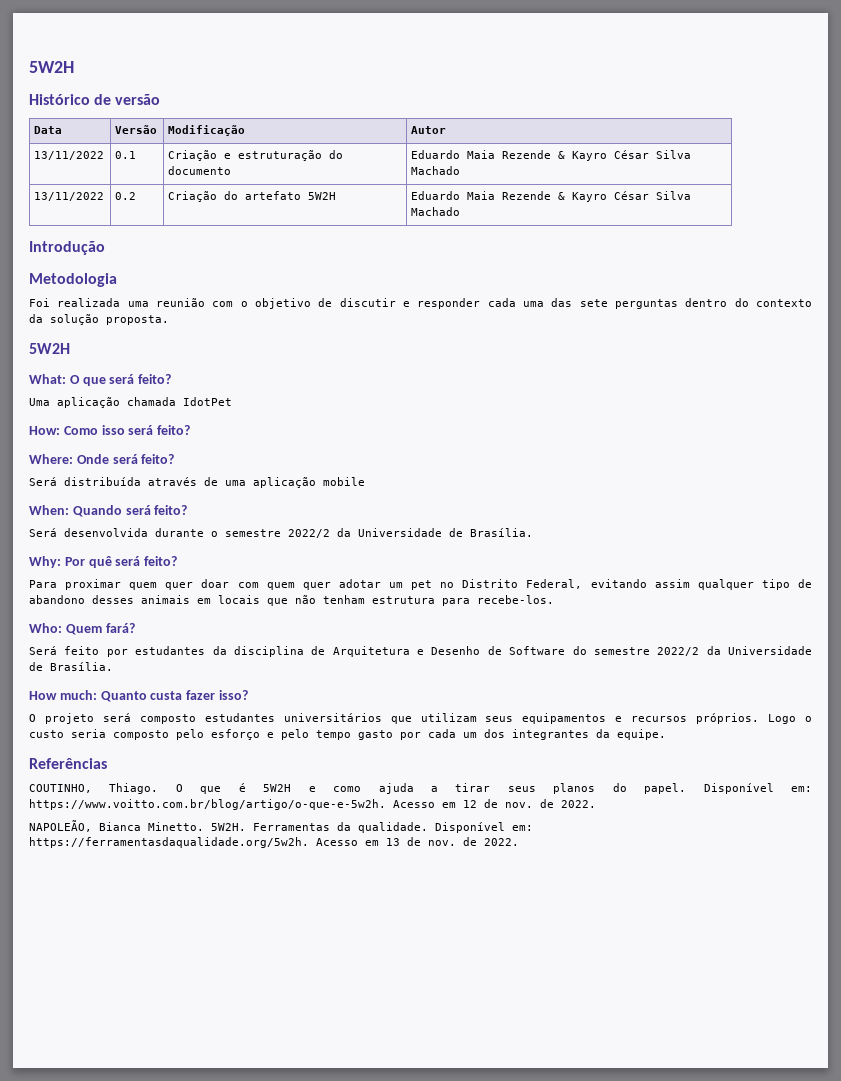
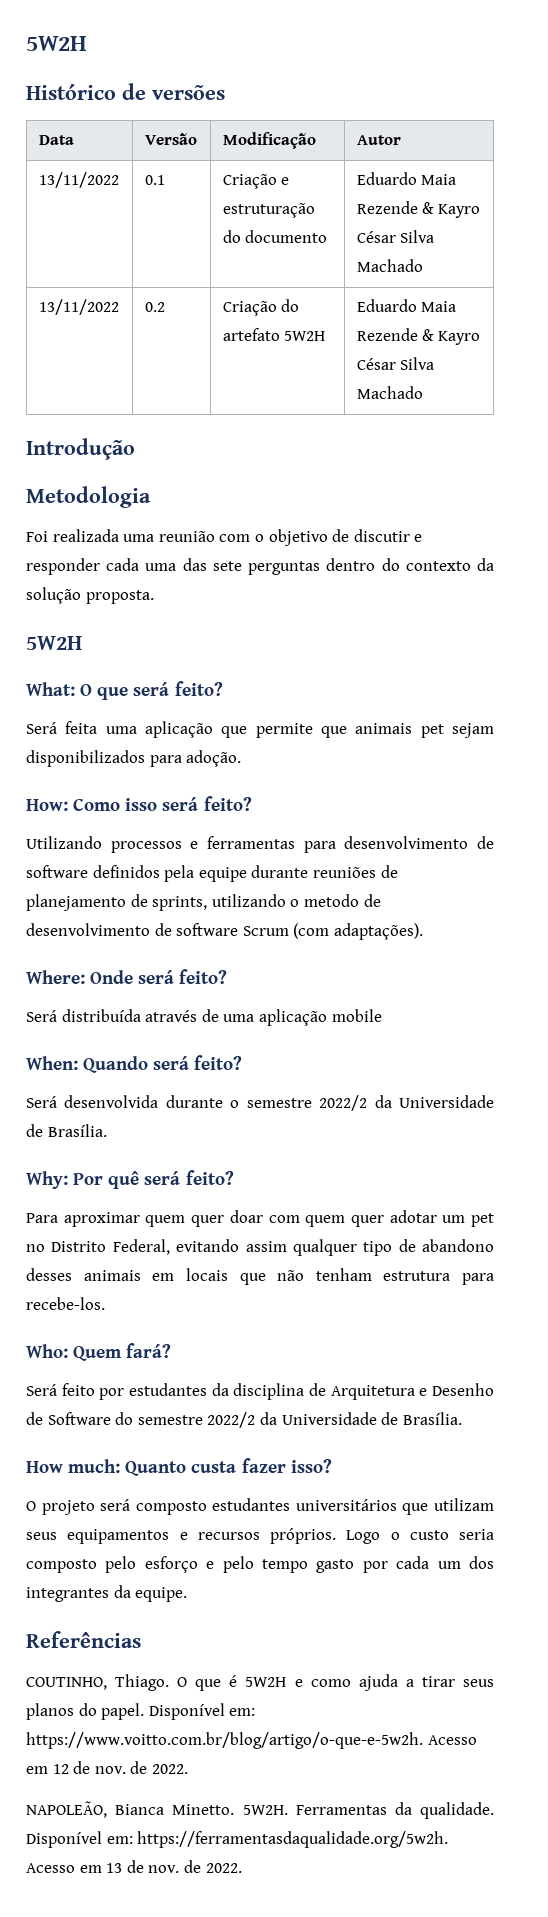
[115,94,161,105] versão -> [152,85,225,100] versões
[29,397,232,408] Uma aplicação chamada IdotPet -> [26,721,494,738] [26,750,242,767] Será feita uma aplicação que permite que animais pet sejam disponibilizados para adoção.
(191, 430) none -> [26,836,495,853] [26,865,398,882] [26,894,381,911] [26,923,423,940] // Utilizando processos e ferramentas para desenvolvimento de software definidos pela equipe durante reuniões de planejamento de sprints, utilizando o metodo de desenvolvimento de software Scrum (com adaptações).
[65,579,122,590] proximar -> [63,1212,140,1227] aproximar

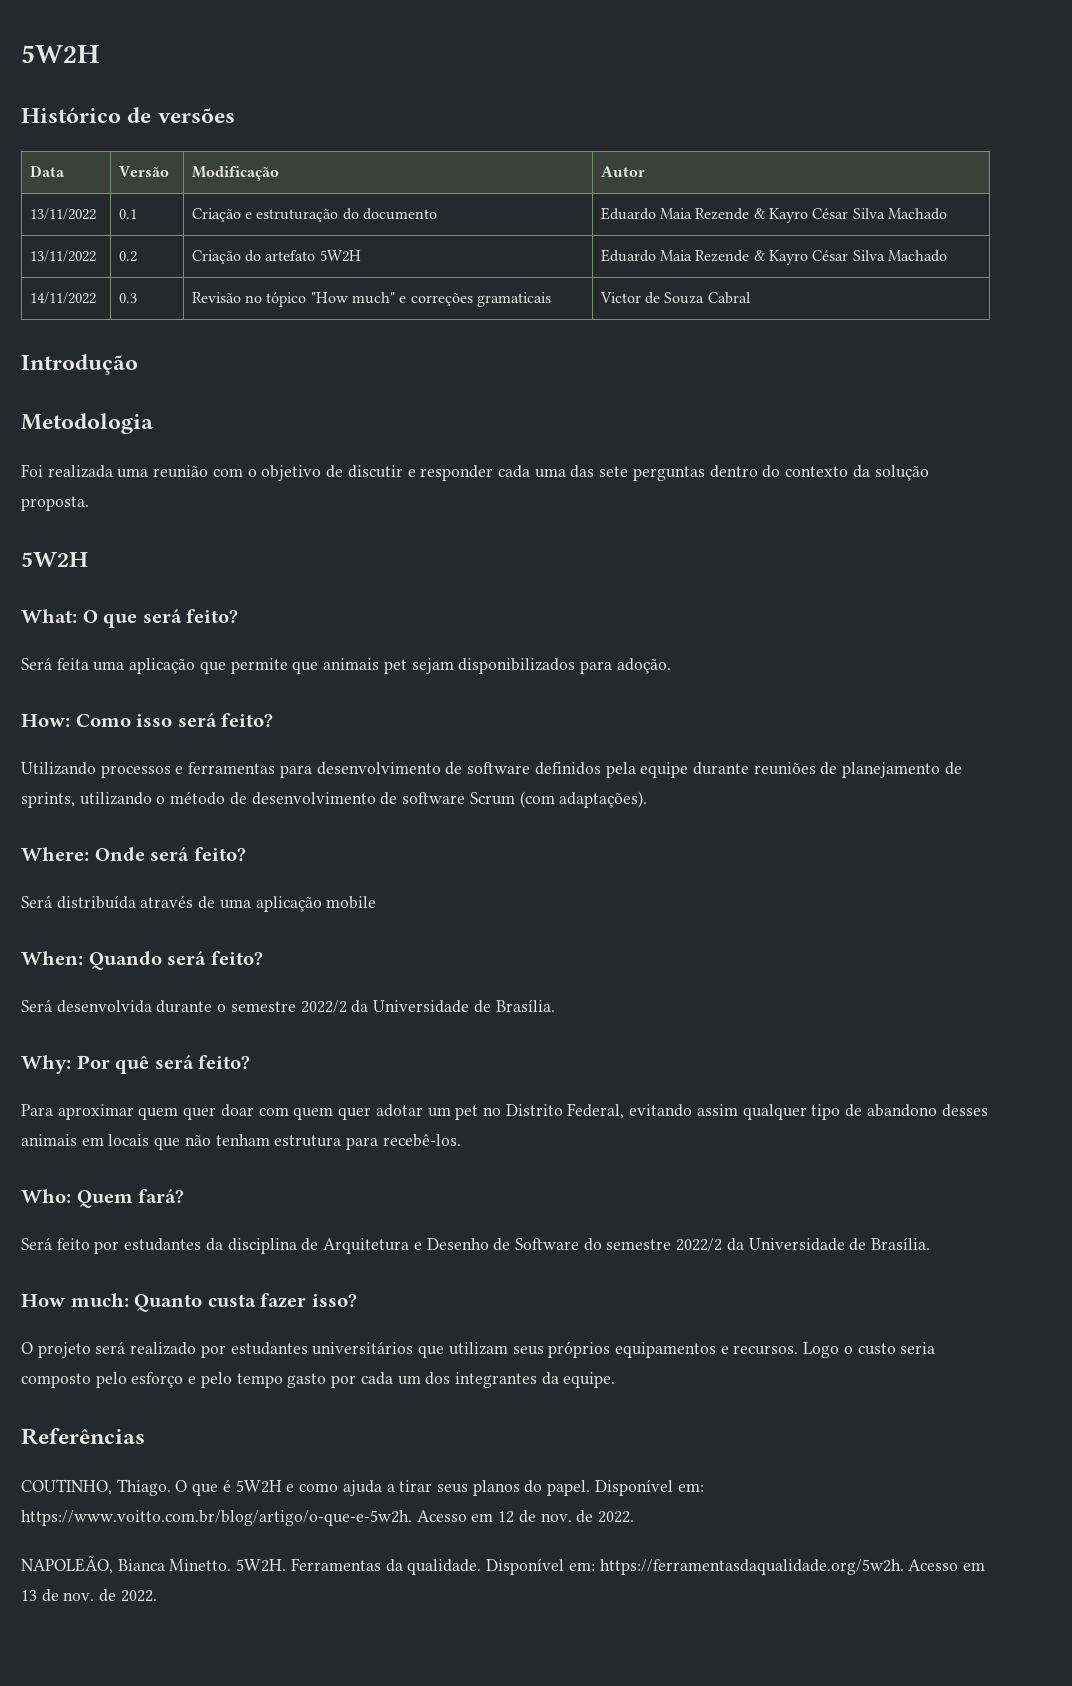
(423, 392) none -> [29,292,96,304] [118,293,137,303] [191,292,552,307] [599,292,751,304] // 14/11/2022 | 0.3 | Revisão no tópico "How much" e correções gramaticais | Victor de Souza Cabral
[303,894,359,907] metodo -> [170,791,226,805] método
[26,1297,105,1310] recebe-los. -> [382,1134,461,1147] recebê-los.
[135,1501,207,1515] composto -> [130,1342,226,1358] realizado por
(57, 1536) none -> [548,1341,611,1358] próprios
[197,1528,336,1544] recursos próprios. -> [733,1345,799,1355] recursos.

